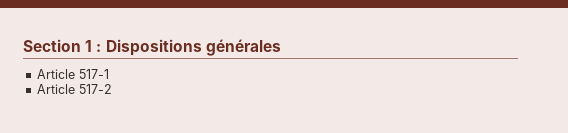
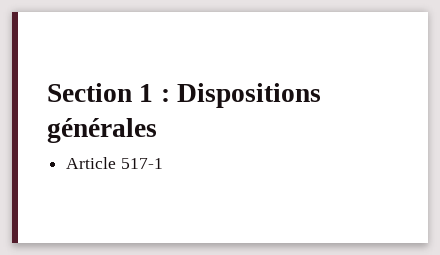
[36,84,112,94] // Article 517-2 -> (163, 163) none

